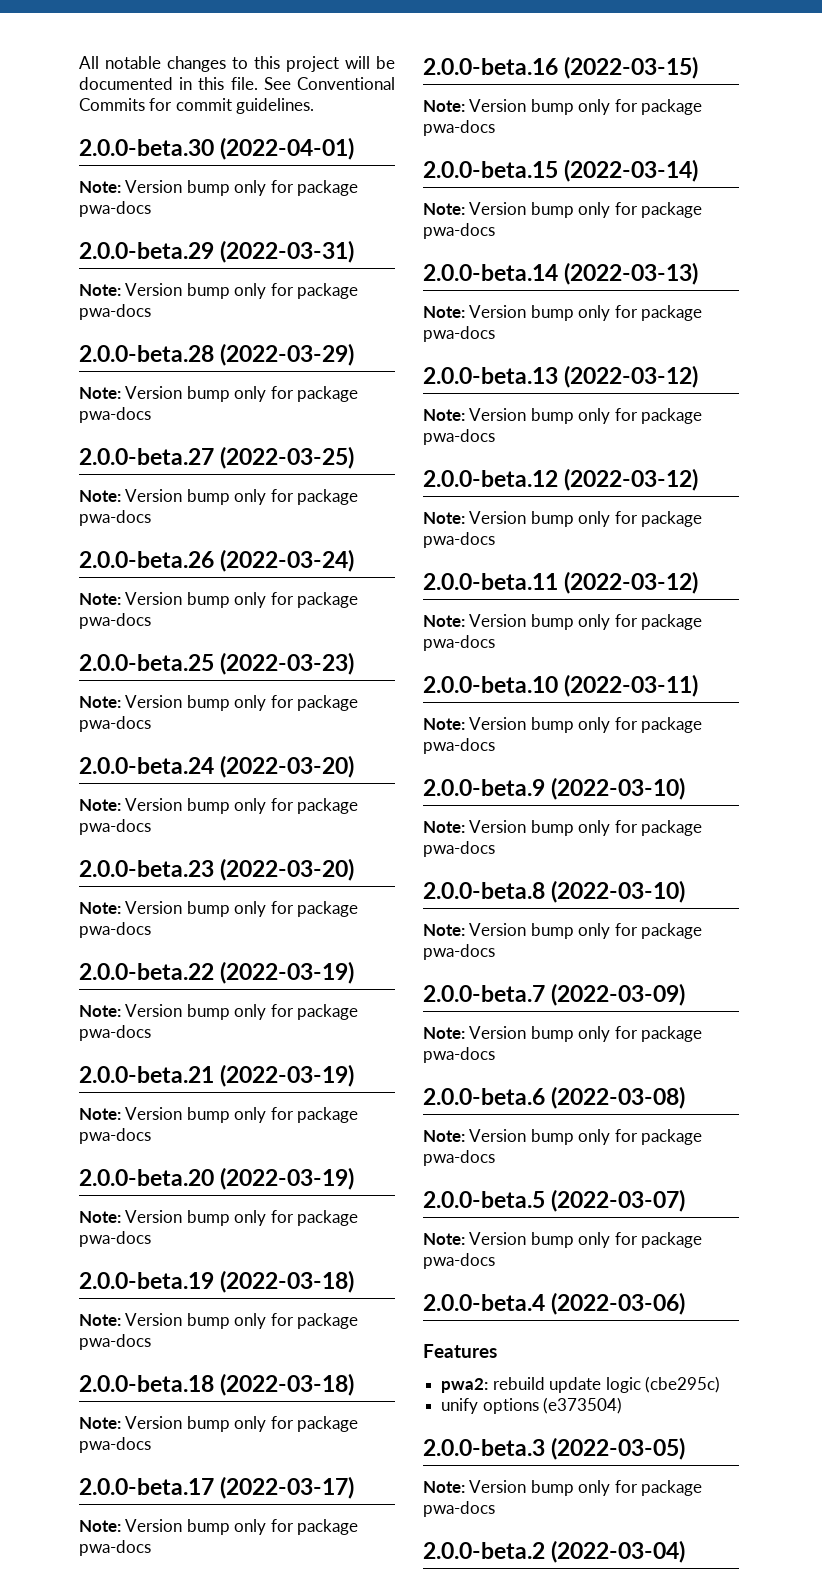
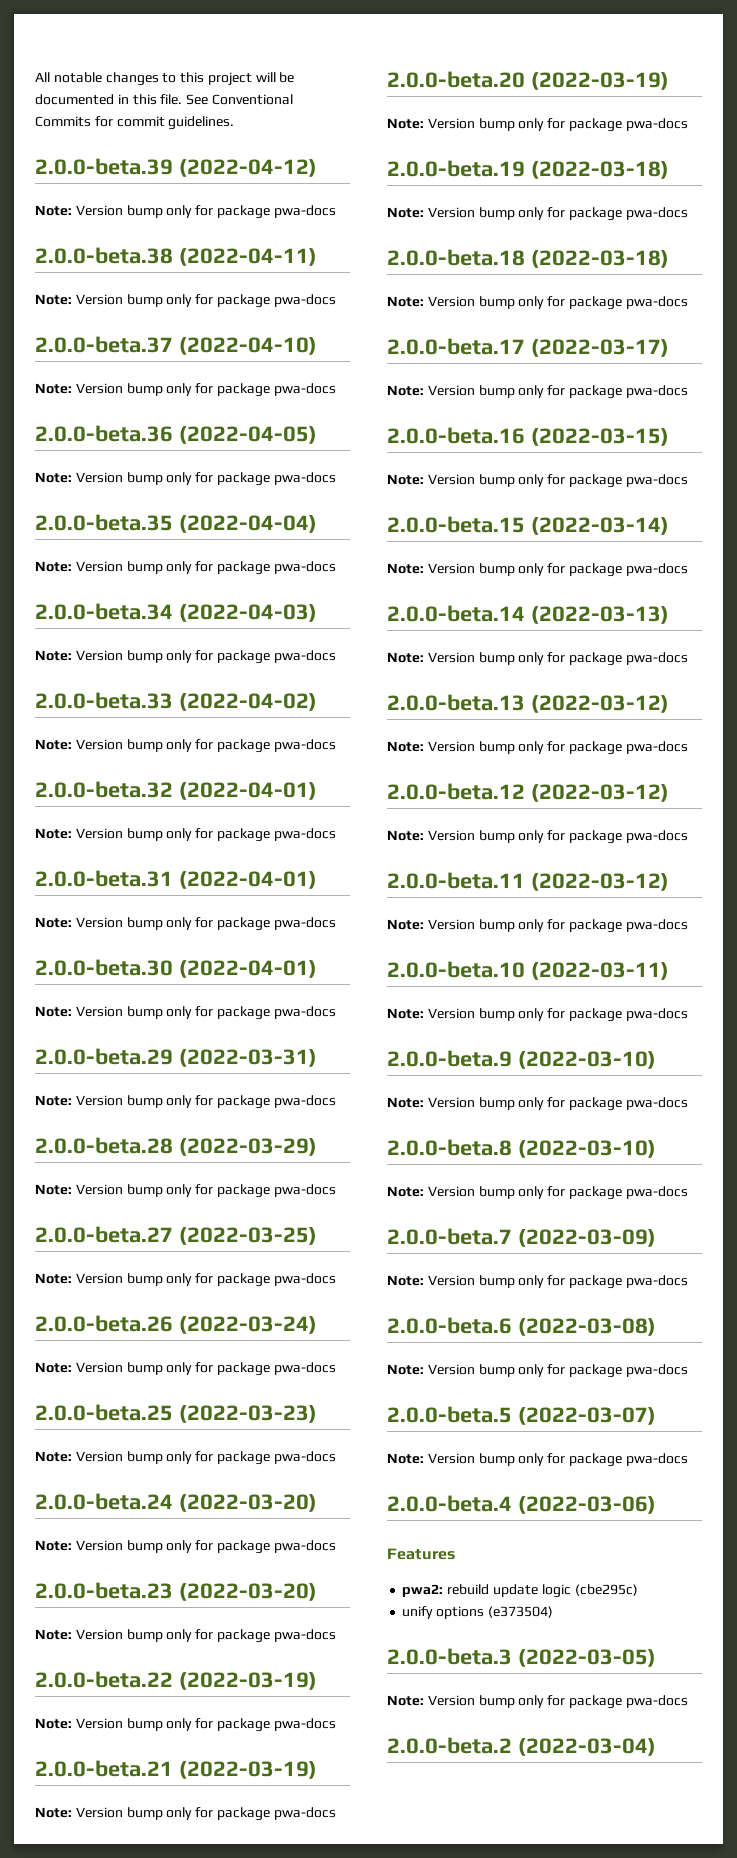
(315, 106) none -> [35,158,317,177] [35,205,336,219] [35,247,317,266] [35,294,336,308] [35,336,317,355] [35,383,336,397] [35,425,317,444] [35,472,336,486] [35,514,317,533] [35,561,336,575] [35,603,317,622] [35,650,336,664] [35,692,317,711] [35,739,336,753] [35,781,317,800] [35,828,336,842] [35,870,317,889] [35,917,336,931] // 2.0.0-beta.39 (2022-04-12) // Note: Version bump only for package pwa-docs // 2.0.0-beta.38 (2022-04-11) // Note: Version bump only for package pwa-docs // 2.0.0-beta.37 (2022-04-10) // Note: Version bump only for package pwa-docs // 2.0.0-beta.36 (2022-04-05) // Note: Version bump only for package pwa-docs // 2.0.0-beta.35 (2022-04-04) // Note: Version bump only for package pwa-docs // 2.0.0-beta.34 (2022-04-03) // Note: Version bump only for package pwa-docs // 2.0.0-beta.33 (2022-04-02) // Note: Version bump only for package pwa-docs // 2.0.0-beta.32 (2022-04-01) // Note: Version bump only for package pwa-docs // 2.0.0-beta.31 (2022-04-01) // Note: Version bump only for package pwa-docs

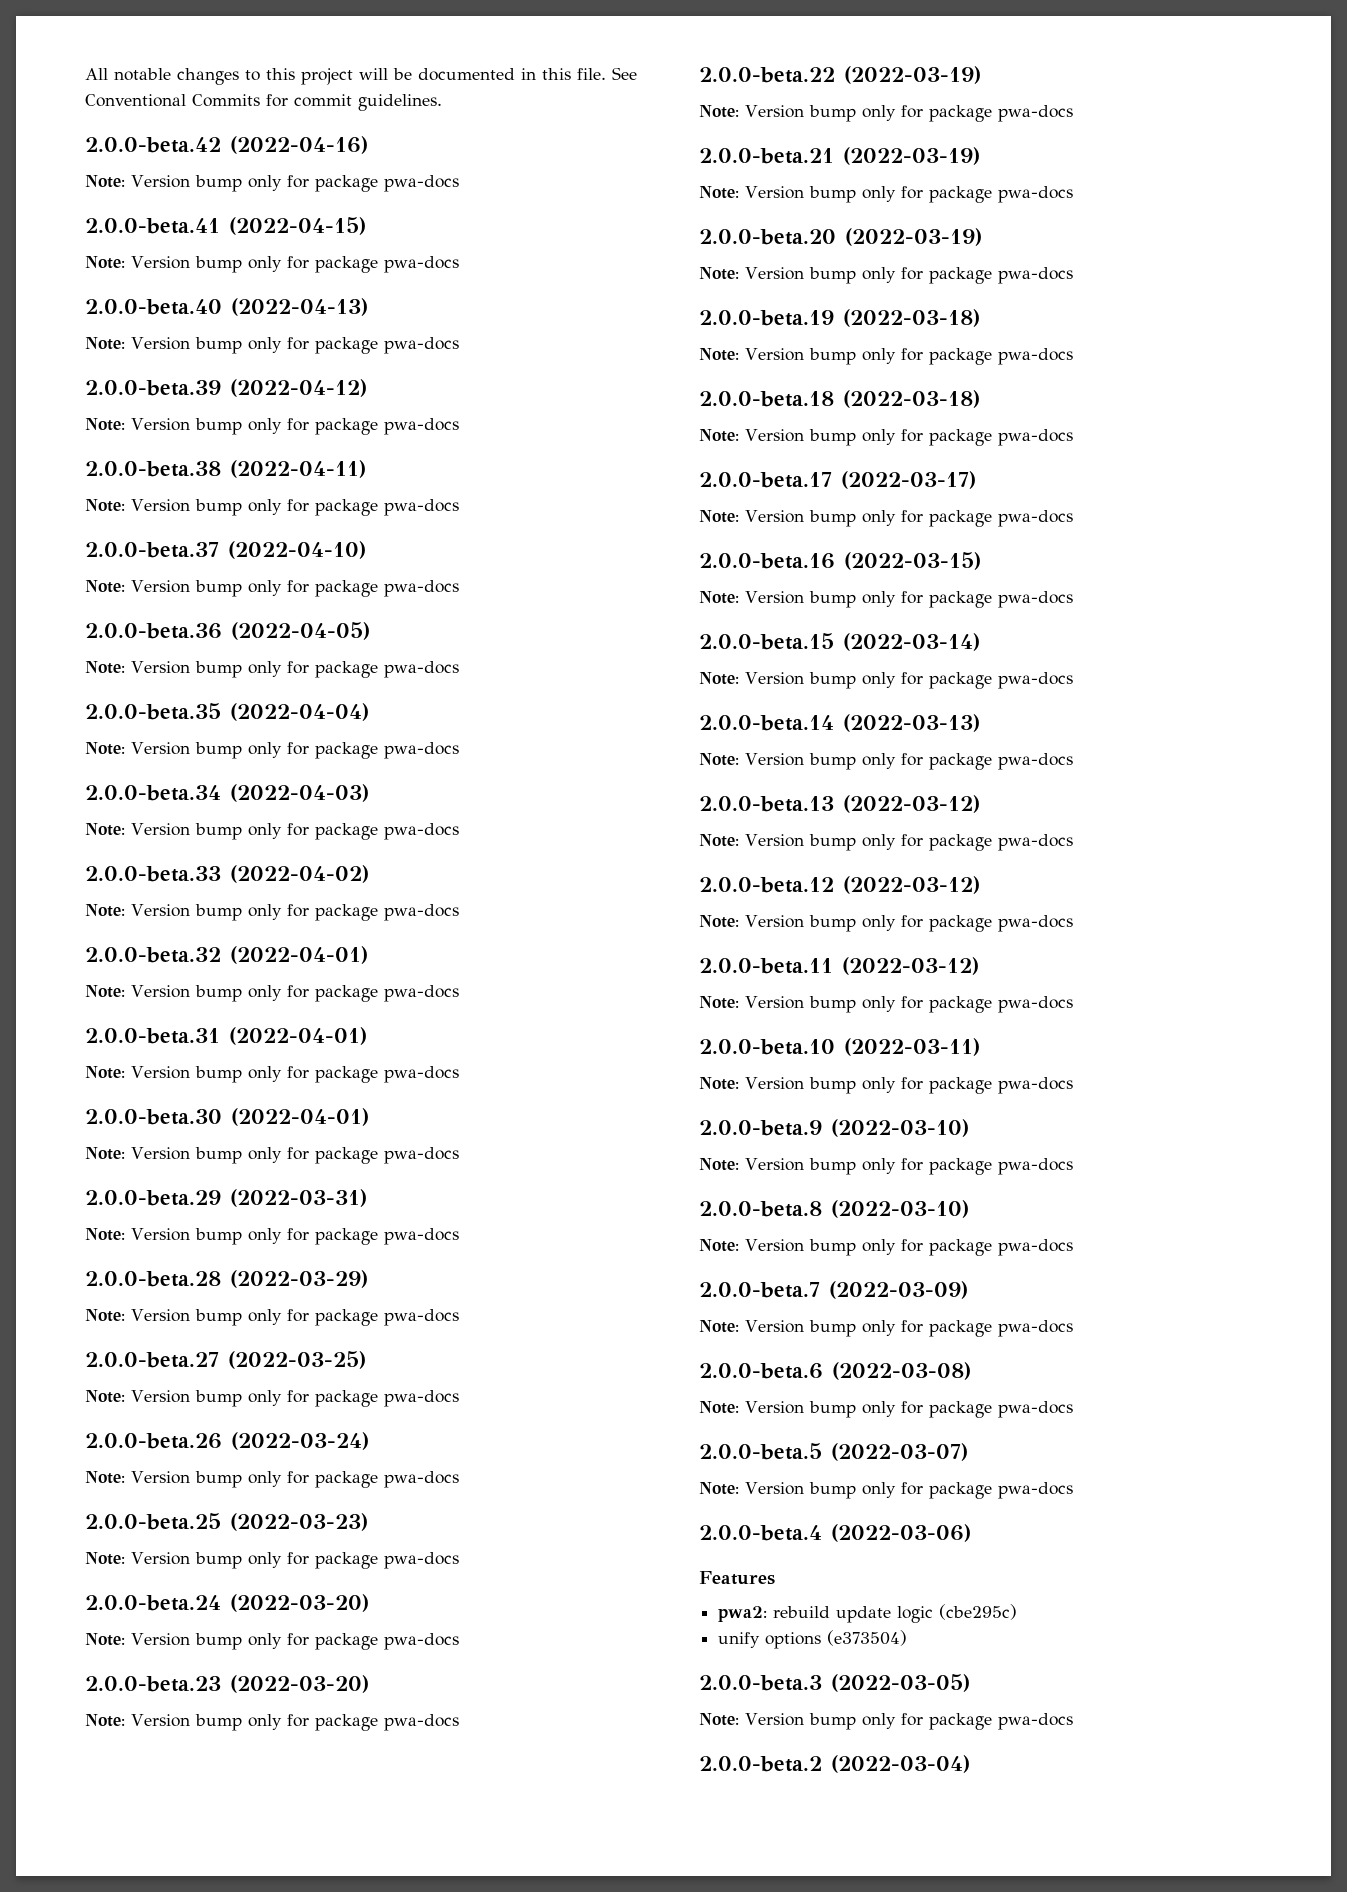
(235, 123) none -> [85,136,368,154] [85,175,459,192] [85,217,366,235] [85,256,459,273] [85,298,368,316] [85,337,459,354] // 2.0.0-beta.42 (2022-04-16) // Note: Version bump only for package pwa-docs // 2.0.0-beta.41 (2022-04-15) // Note: Version bump only for package pwa-docs // 2.0.0-beta.40 (2022-04-13) // Note: Version bump only for package pwa-docs

